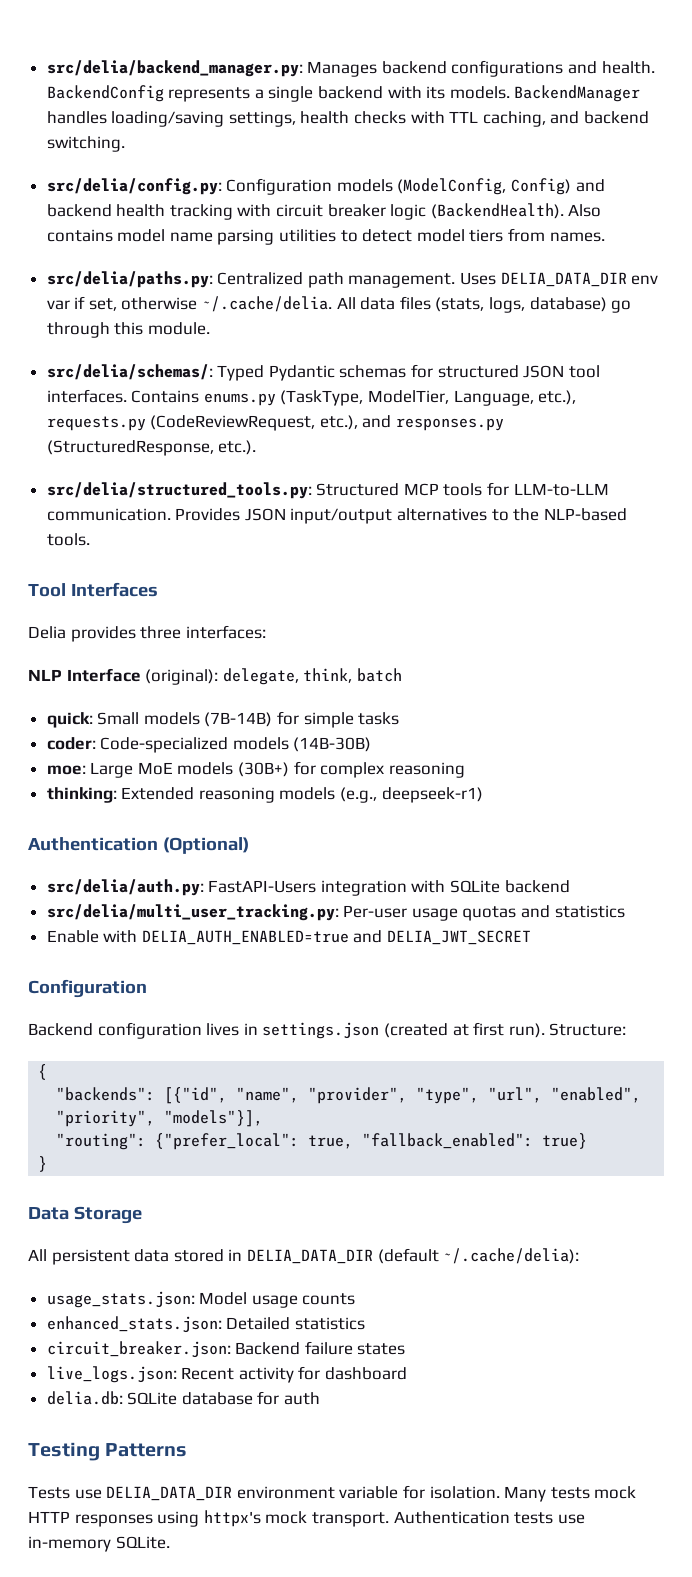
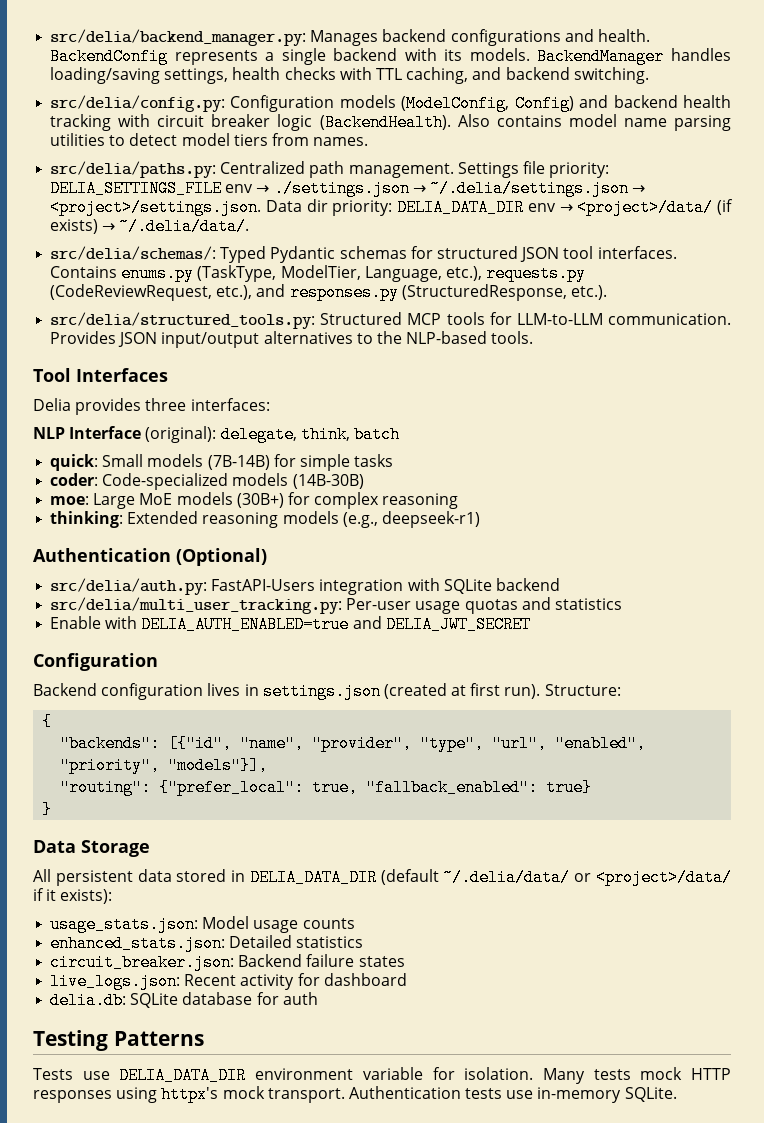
[460,272,659,287] [46,296,632,313] [46,322,210,338] Uses DELIA_DATA_DIR env var if set, otherwise ~/.cache/delia. All data files (stats, logs, database) go through this module. -> [457,161,610,178] [50,180,646,197] [50,199,733,216] [50,218,250,235] Settings file priority: DELIA_SETTINGS_FILE env → ./settings.json → ~/.delia/settings.json → <project>/settings.json. Data dir priority: DELIA_DATA_DIR env → <project>/data/ (if exists) → ~/.delia/data/.
[443,1248,580,1264] ~/.cache/delia): -> [443,869,733,886] [33,888,113,904] ~/.delia/data/ or <project>/data/ if it exists):

